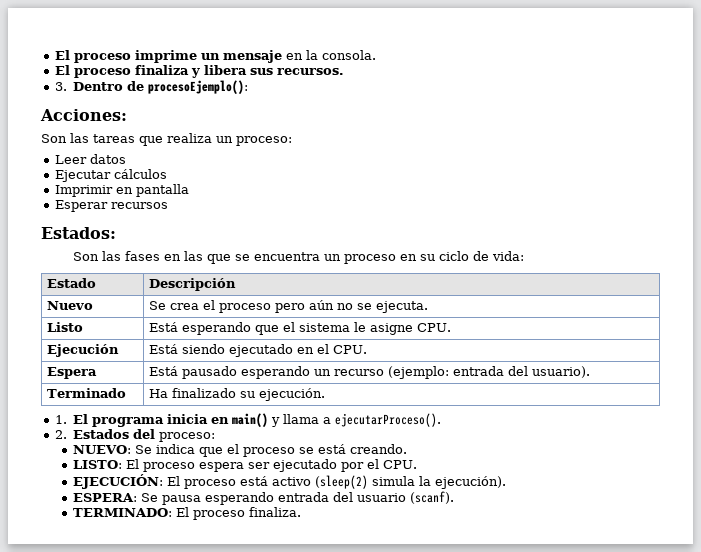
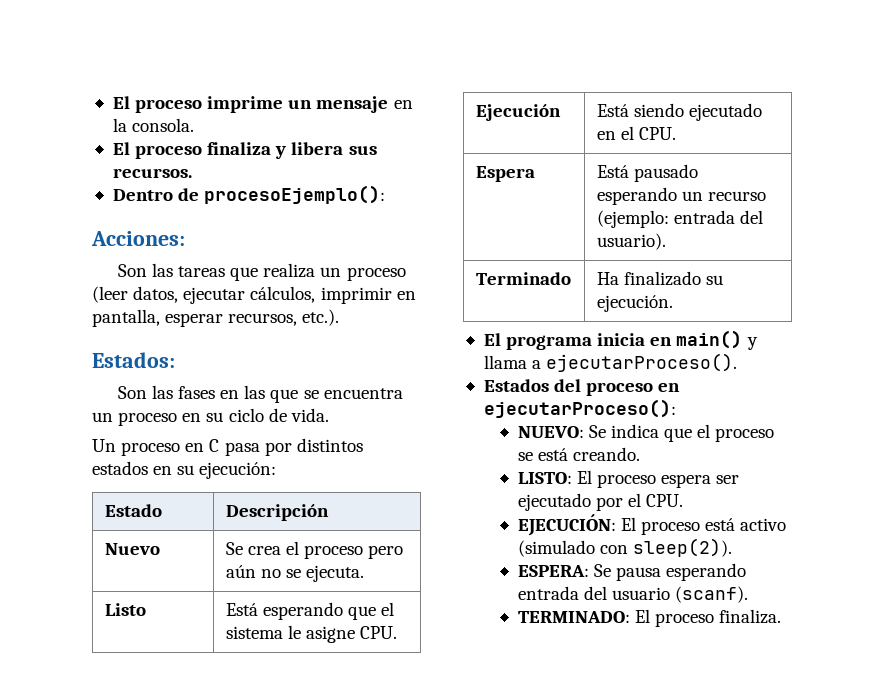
[54,82,67,91] 3. -> (192, 173) none
[236,136,292,146] [54,154,126,164] [54,169,167,182] [54,184,189,197] [54,200,168,212] proceso: // Leer datos // Ejecutar cálculos // Imprimir en pantalla // Esperar recursos -> [346,267,406,281] [92,286,416,304] [92,309,340,327] proceso (leer datos, ejecutar cálculos, imprimir en pantalla, esperar recursos, etc.).
[492,251,525,261] vida: -> [290,408,329,422] [92,438,363,456] [92,461,277,479] vida. // Un proceso en C pasa por distintos estados en su ejecución:
[54,415,67,424] 1. -> (673, 303) none
[54,430,67,439] 2. -> (738, 362) none
[159,432,216,442] proceso: -> [586,382,681,396] [483,399,676,418] proceso en ejecutarProceso():
[315,475,507,489] (sleep(2) simula la ejecución). -> [517,538,732,557] (simulado con sleep(2)).

